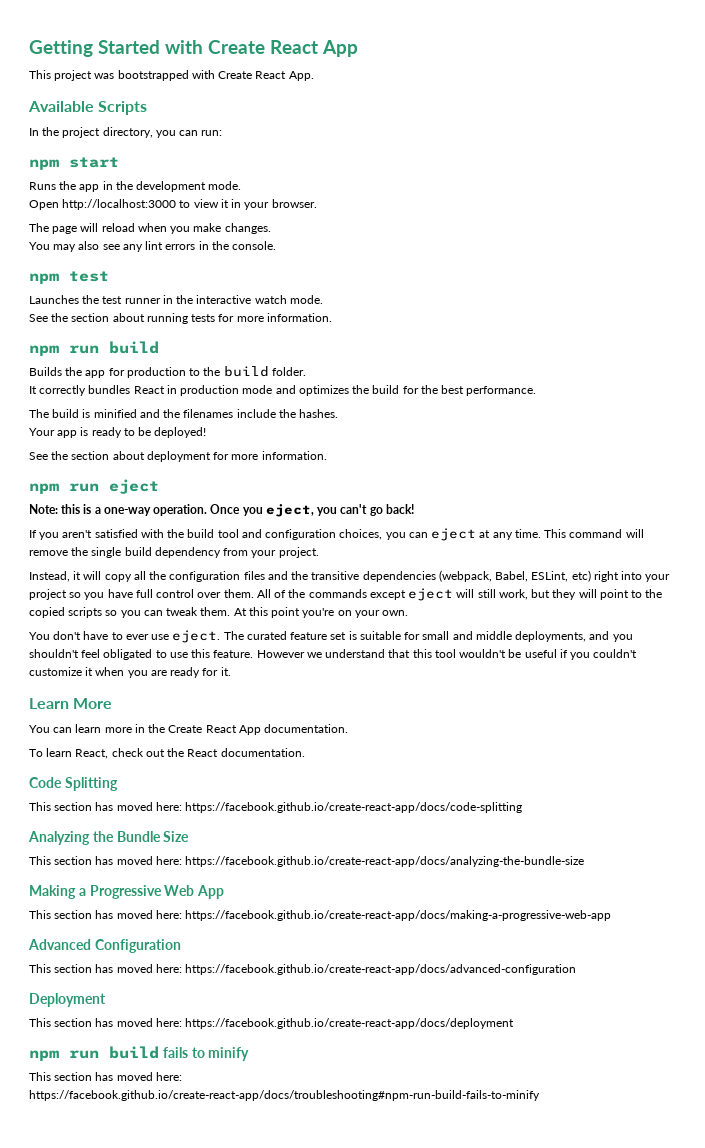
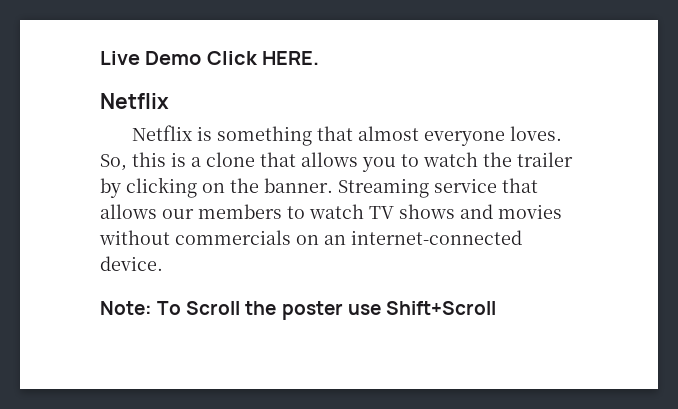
[29,40,358,57] [29,70,314,81] [28,101,148,115] [29,127,223,138] [29,157,119,170] [29,181,242,192] [29,199,317,210] [29,223,271,234] [29,241,277,252] [29,271,109,284] [29,295,323,304] [29,313,332,324] [29,341,159,356] [29,366,306,378] [29,385,537,396] [29,409,339,418] [29,427,207,438] [29,451,327,462] [29,479,159,494] [29,504,414,517] [29,528,644,541] [29,547,319,558] [29,570,671,582] [29,588,663,601] [29,607,409,618] [29,630,633,643] [29,649,638,660] [29,667,231,678] [29,698,113,709] [29,724,349,735] [29,748,305,759] [29,777,118,791] [29,802,523,813] [28,831,190,845] [29,856,585,867] [29,885,225,899] [29,910,612,921] [28,939,181,953] [29,964,577,975] [29,993,106,1007] [29,1018,515,1029] [29,1046,250,1061] [29,1072,182,1081] [29,1090,540,1101] Getting Started with Create React App // This project was bootstrapped with Create React App. // Available Scripts // In the project directory, you can run: // npm start // Runs the app in the development mode. // Open http://localhost:3000 to view it in your browser. // The page will reload when you make changes. // You may also see any lint errors in the console. // npm test // Launches the test runner in the interactive watch mode. // See the section about running tests for more information. // npm run build // Builds the app for production to the build folder. // It correctly bundles React in production mode and optimizes the build for the best performance. // The build is minified and the filenames include the hashes. // Your app is ready to be deployed! // See the section about deployment for more information. // npm run eject // Note: this is a one-way operation. Once you eject, you can't go back! // If you aren't satisfied with the build tool and configuration choices, you can eject at any time. This command will remove the single build dependency from your project. // Instead, it will copy all the configuration files and the transitive dependencies (webpack, Babel, ESLint, etc) right into your project so you have full control over them. All of the commands except eject will still work, but they will point to the copied scripts so you can tweak them. At this point you're on your own. // You don't have to ever use eject. The curated feature set is suitable for small and middle deployments, and you shouldn't feel obligated to use this feature. However we understand that this tool wouldn't be useful if you couldn't customize it when you are ready for it. // Learn More // You can learn more in the Create React App documentation. // To learn React, check out the React documentation. // Code Splitting // This section has moved here: https://facebook.github.io/create-react-app/docs/code-splitting // Analyzing the Bundle Size // This section has moved here: https://facebook.github.io/create-react-app/docs/analyzing-the-bundle-size // Making a Progressive Web App // This section has moved here: https://facebook.github.io/create-react-app/docs/making-a-progressive-web-app // Advanced Configuration // This section has moved here: https://facebook.github.io/create-react-app/docs/advanced-configuration // Deployment // This section has moved here: https://facebook.github.io/create-react-app/docs/deployment // npm run build fails to minify // This section has moved here: https://facebook.github.io/create-react-app/docs/troubleshooting#npm-run-build-fails-to-minify -> [100,51,320,65] [100,93,169,109] [131,125,562,146] [100,152,573,172] [100,177,538,198] [100,204,562,219] [99,230,522,245] [100,256,163,271] [100,301,496,320] Live Demo Click HERE. // Netflix // Netflix is something that almost everyone loves. So, this is a clone that allows you to watch the trailer by clicking on the banner. Streaming service that allows our members to watch TV shows and movies without commercials on an internet-connected device. // Note: To Scroll the poster use Shift+Scroll

